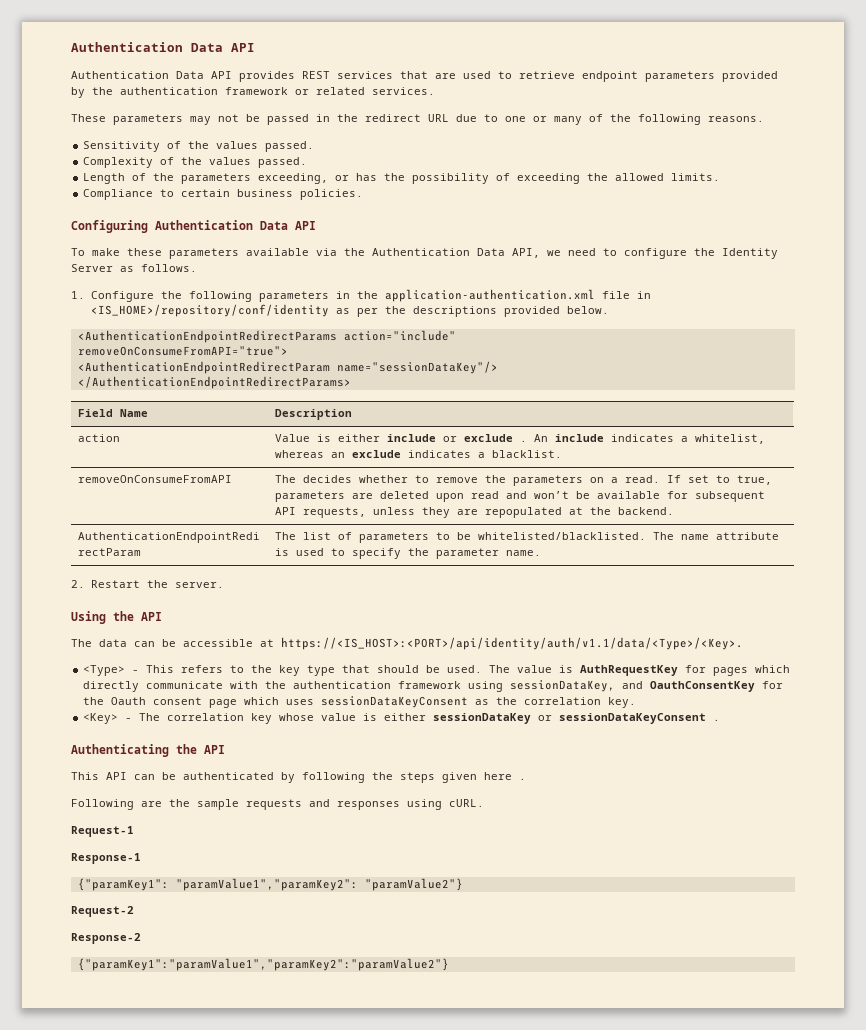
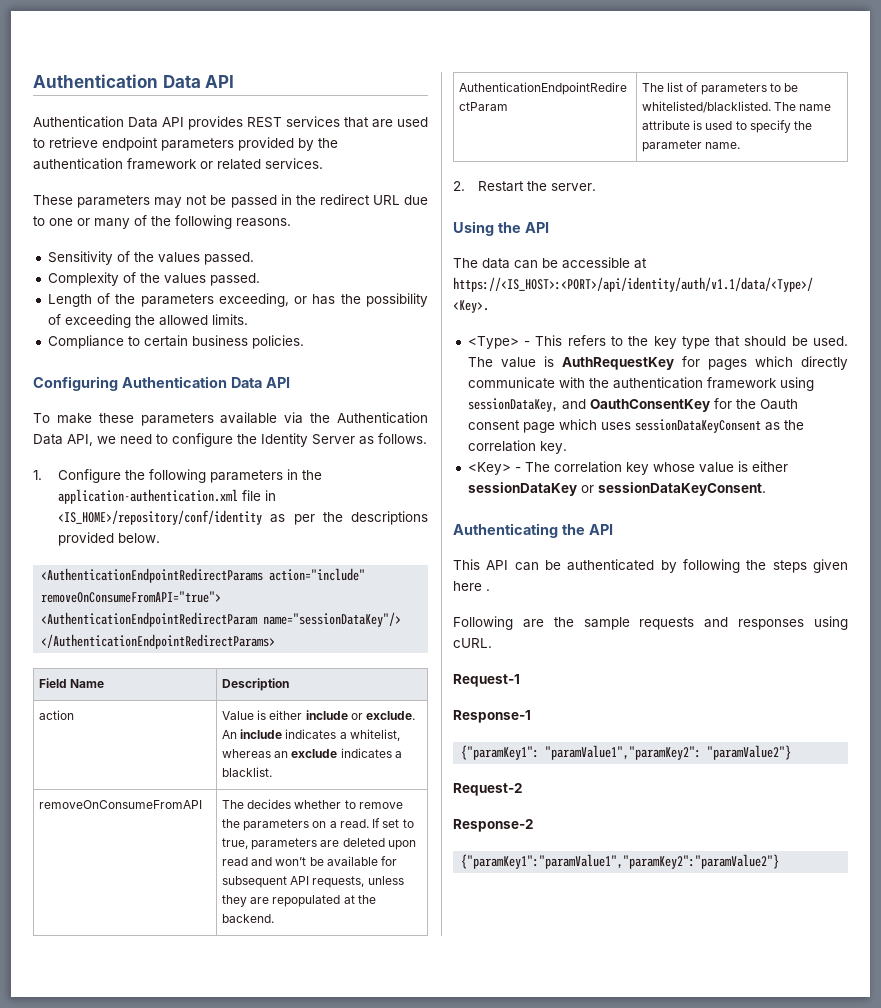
[464,434,528,442] exclude . -> [366,711,416,720] exclude.
[559,713,721,724] sessionDataKeyConsent . -> [597,482,766,496] sessionDataKeyConsent.

